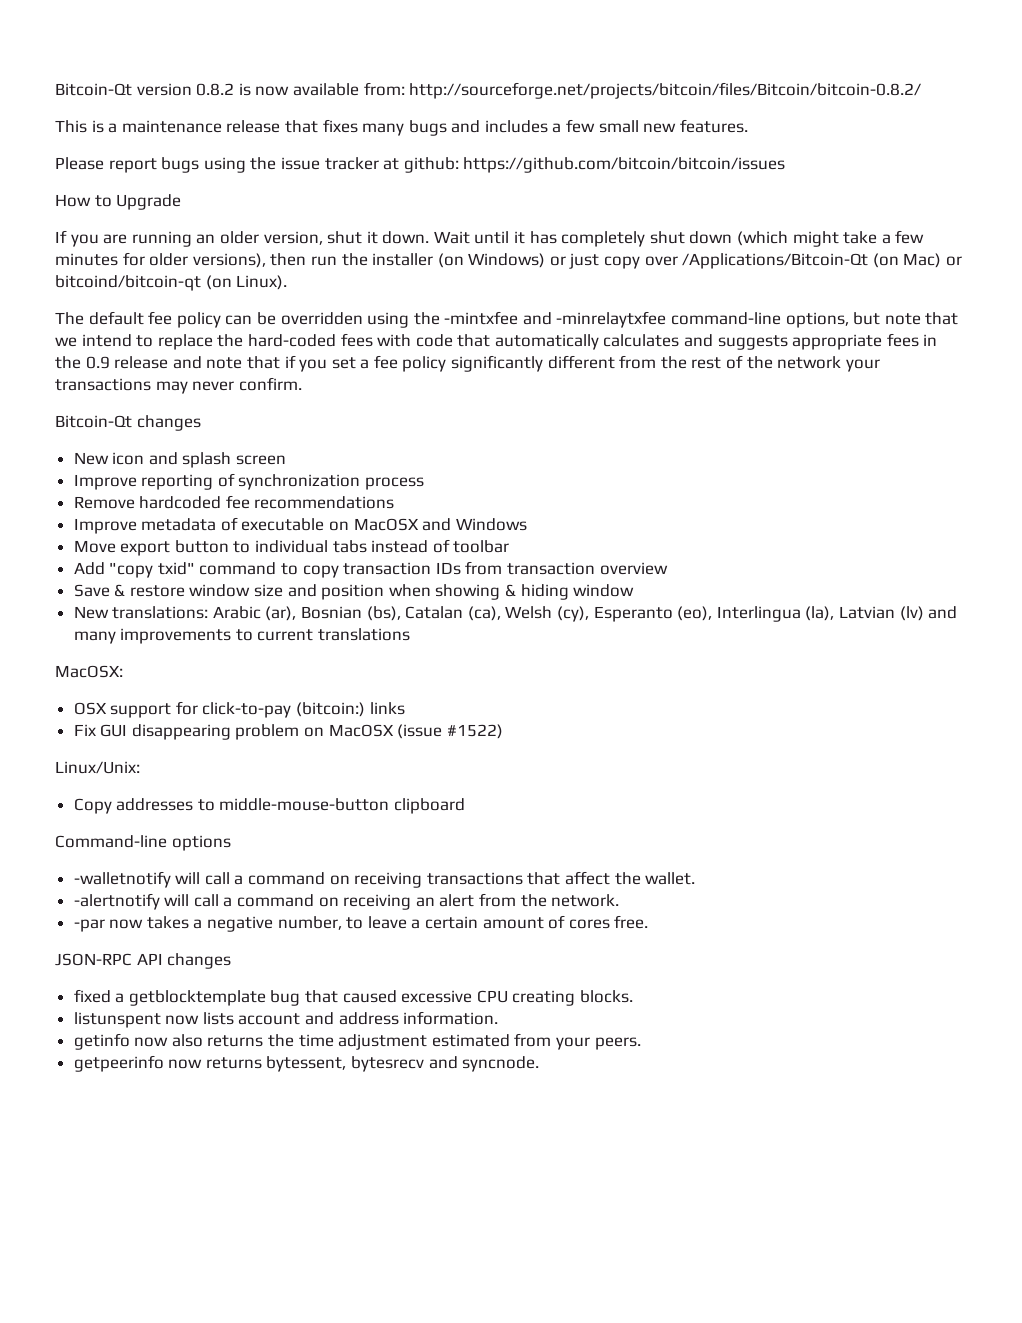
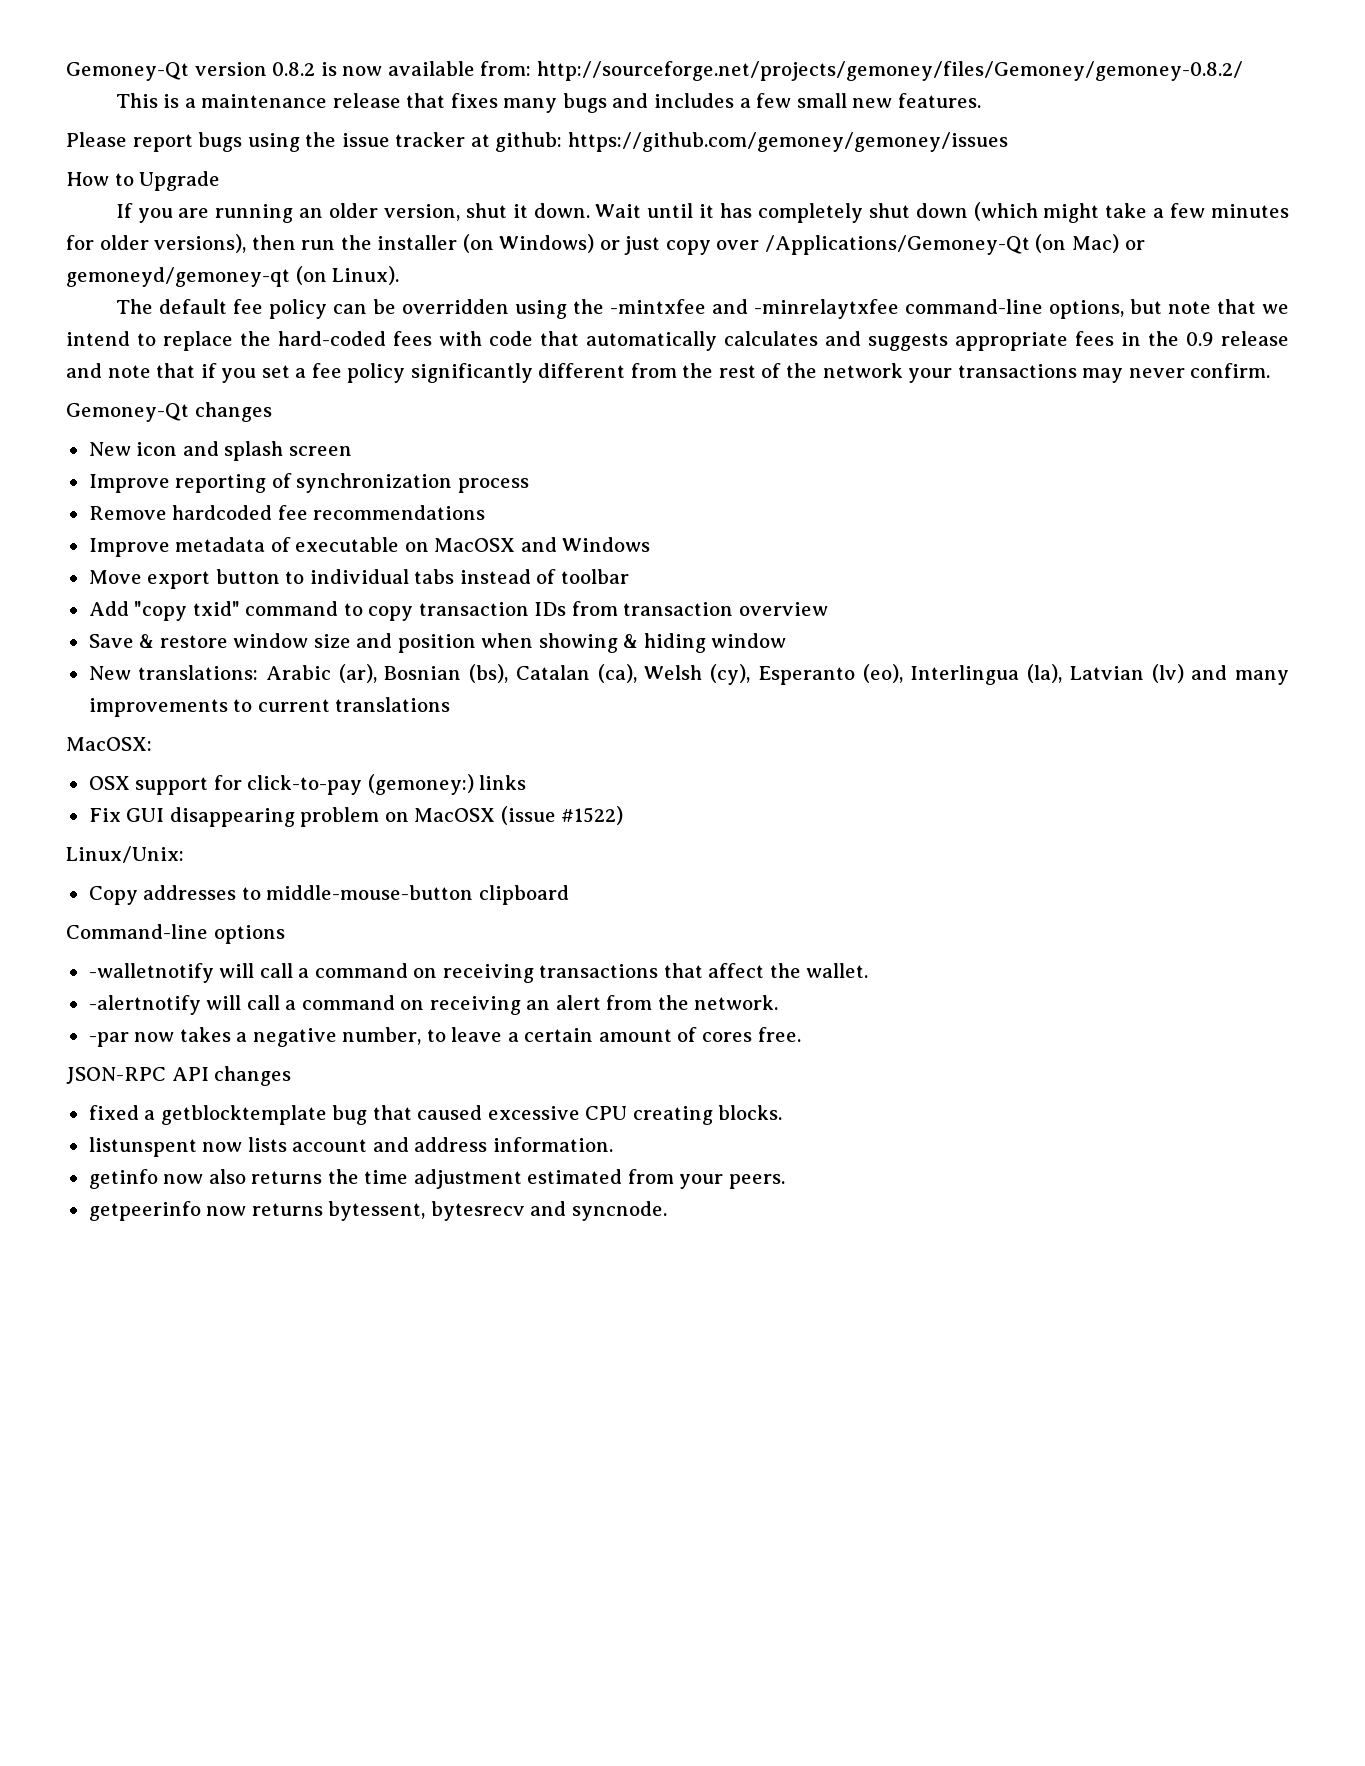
[55,83,132,96] Bitcoin-Qt -> [66,62,189,81] Gemoney-Qt
[409,82,922,99] http://sourceforge.net/projects/bitcoin/files/Bitcoin/bitcoin-0.8.2/ -> [536,61,1243,81] http://sourceforge.net/projects/gemoney/files/Gemoney/gemoney-0.8.2/
[463,157,786,173] https://github.com/bitcoin/bitcoin/issues -> [567,132,1008,152] https://github.com/gemoney/gemoney/issues
[682,253,869,269] /Applications/Bitcoin-Qt -> [764,235,1030,255] /Applications/Gemoney-Qt
[55,275,201,291] bitcoind/bitcoin-qt -> [66,267,290,287] gemoneyd/gemoney-qt
[55,415,132,428] Bitcoin-Qt -> [66,403,189,422] Gemoney-Qt
[296,702,366,717] (bitcoin:) -> [367,774,474,795] (gemoney:)

